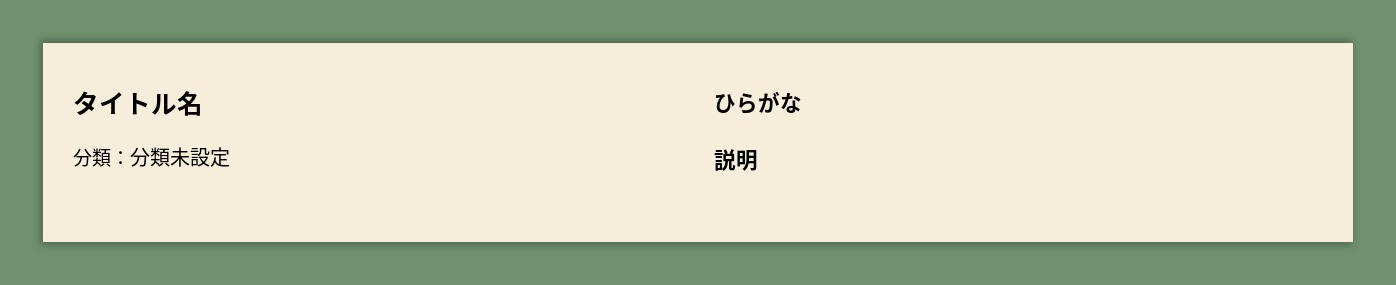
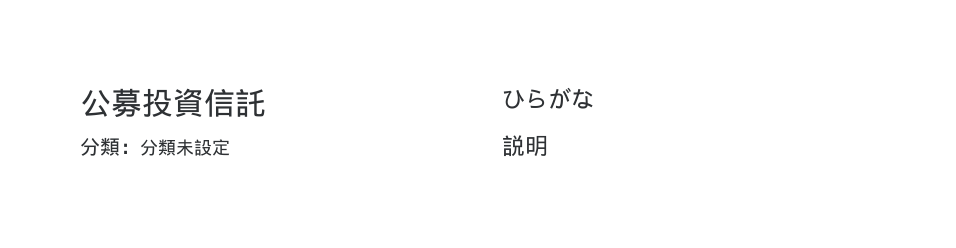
[73,91,203,116] タイトル名 -> [80,88,266,118] 公募投資信託

